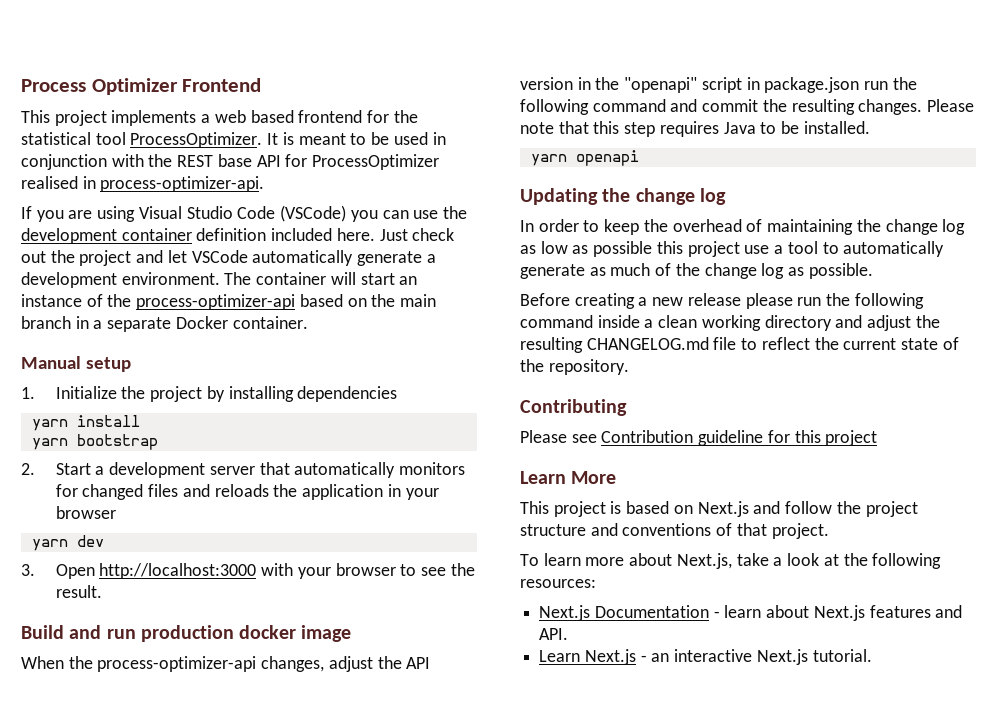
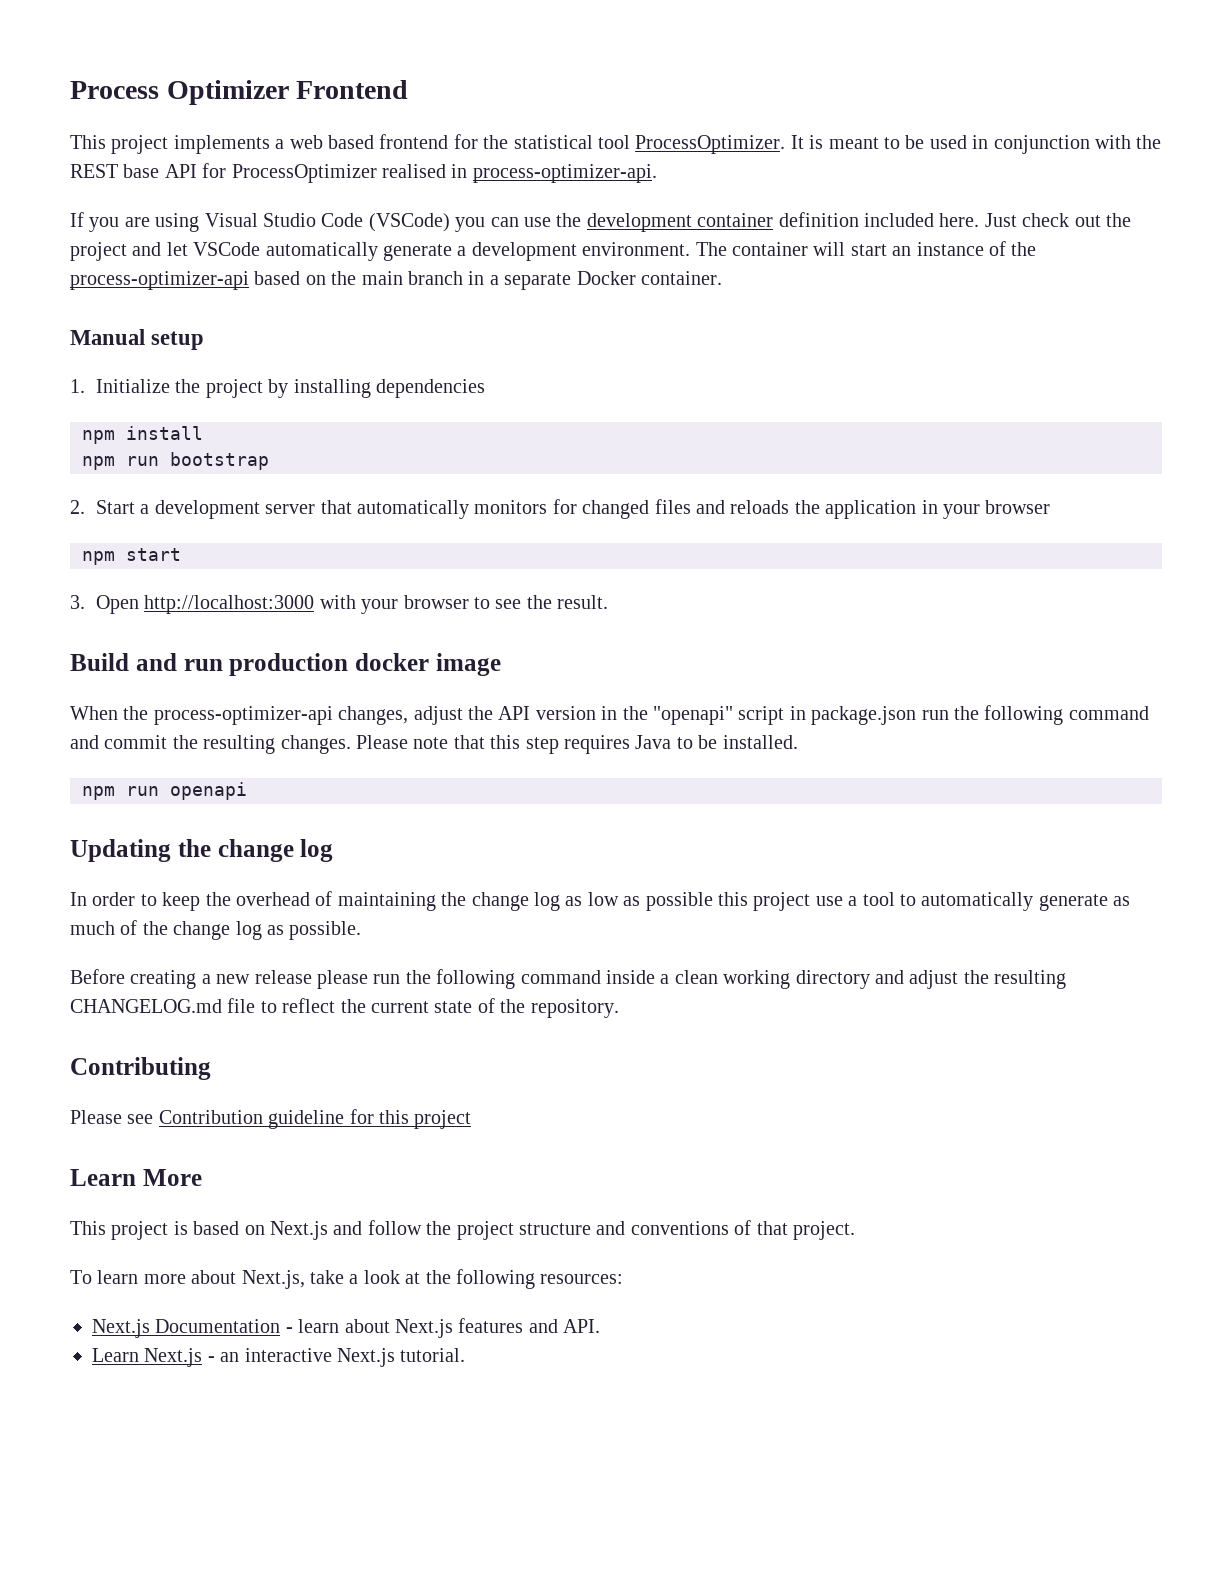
[31,419,68,431] yarn -> [82,430,115,444] npm
[31,438,68,450] yarn -> [82,456,159,470] npm run
[31,535,104,551] yarn dev -> [82,548,181,565] npm start
[530,154,567,166] yarn -> [82,786,159,800] npm run

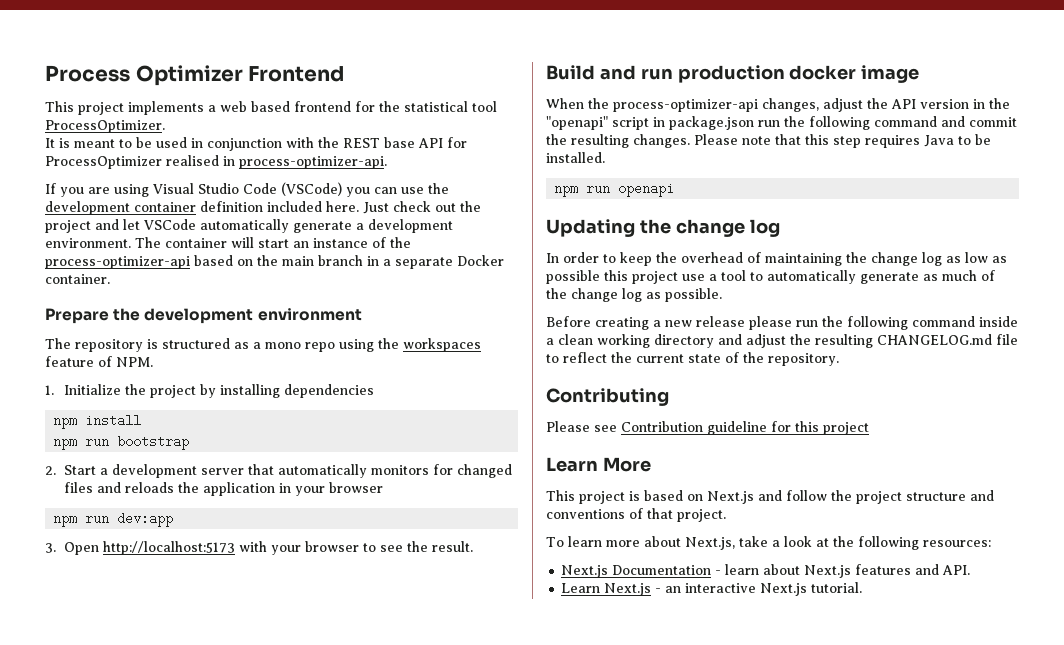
(786, 144) none -> (165, 126) //
[70,329,205,350] Manual setup -> [45,308,362,324] [45,338,481,352] [45,356,153,367] Prepare the development environment // The repository is structured as a mono repo using the workspaces feature of NPM.
[126,548,181,561] start -> [85,512,174,527] run dev:app
[144,595,315,614] http://localhost:3000 -> [103,541,236,555] http://localhost:5173

